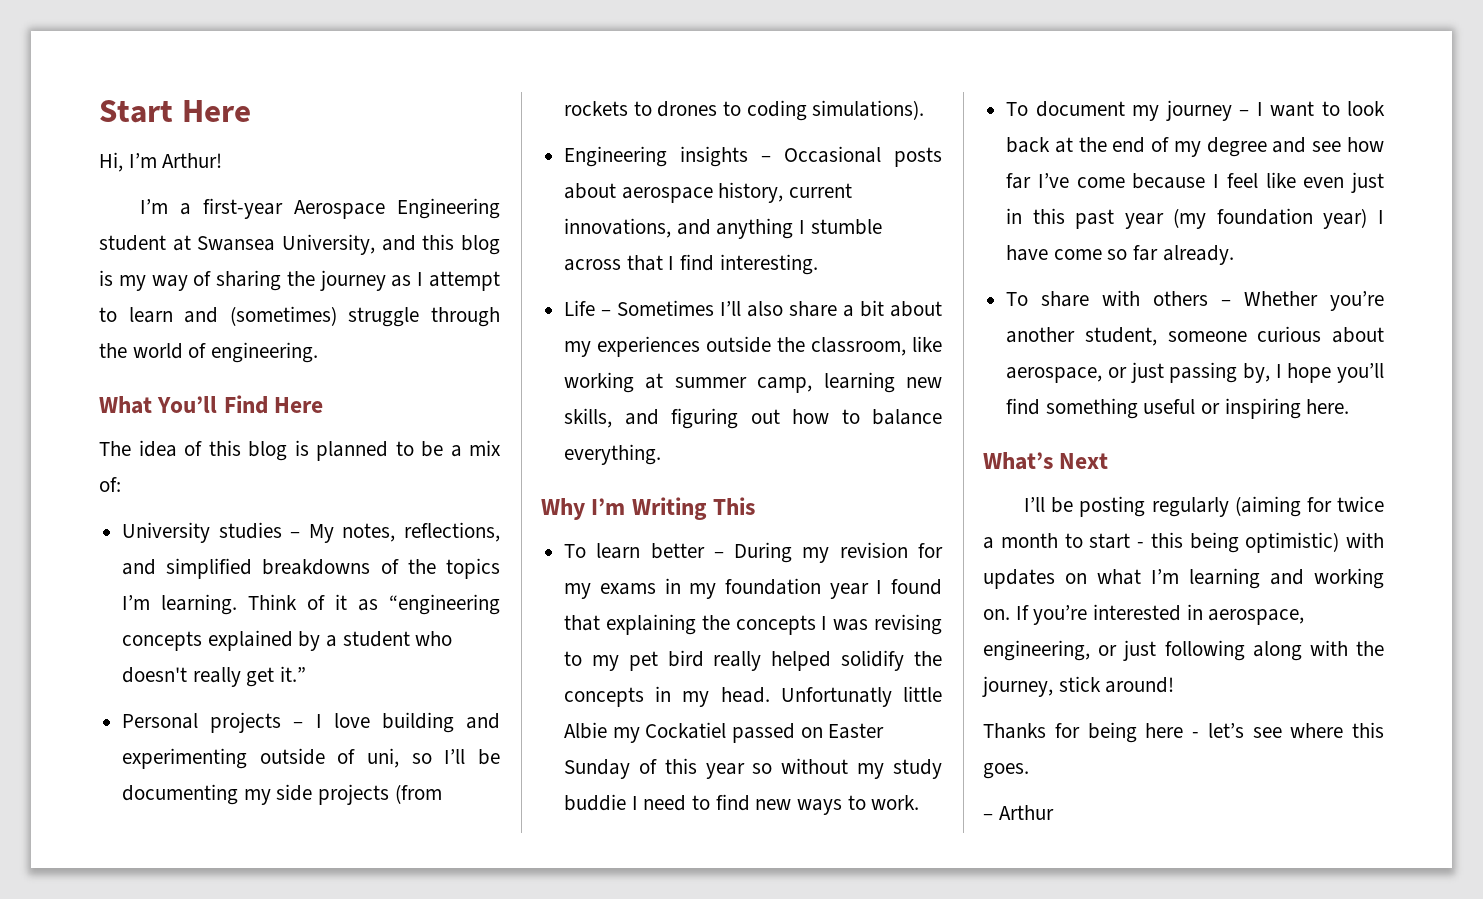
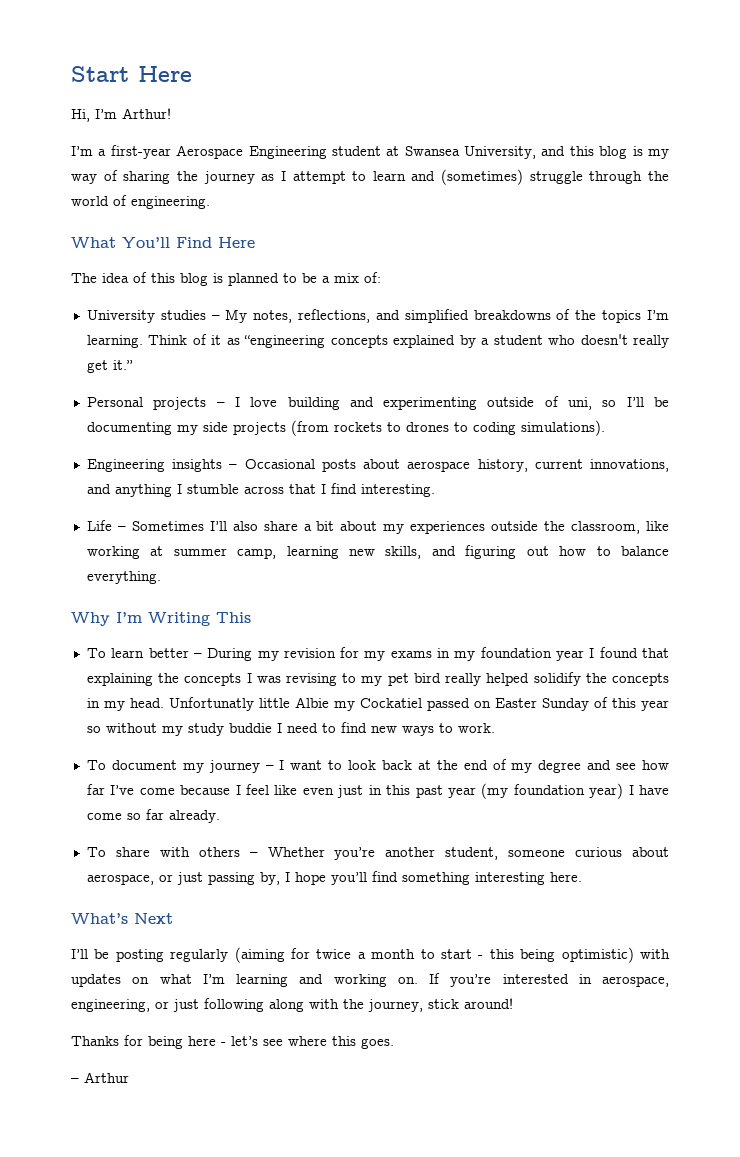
[1143,398,1301,419] useful or inspiring -> [474,872,545,885] interesting

